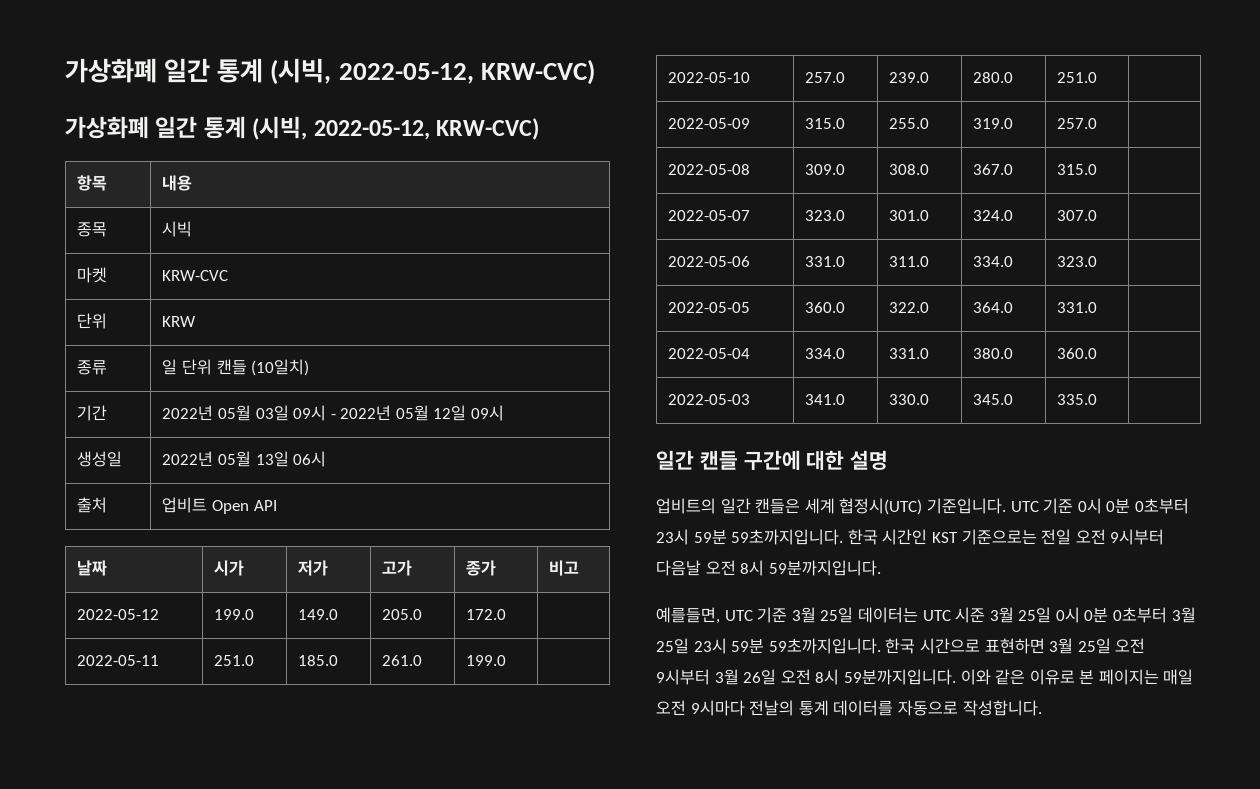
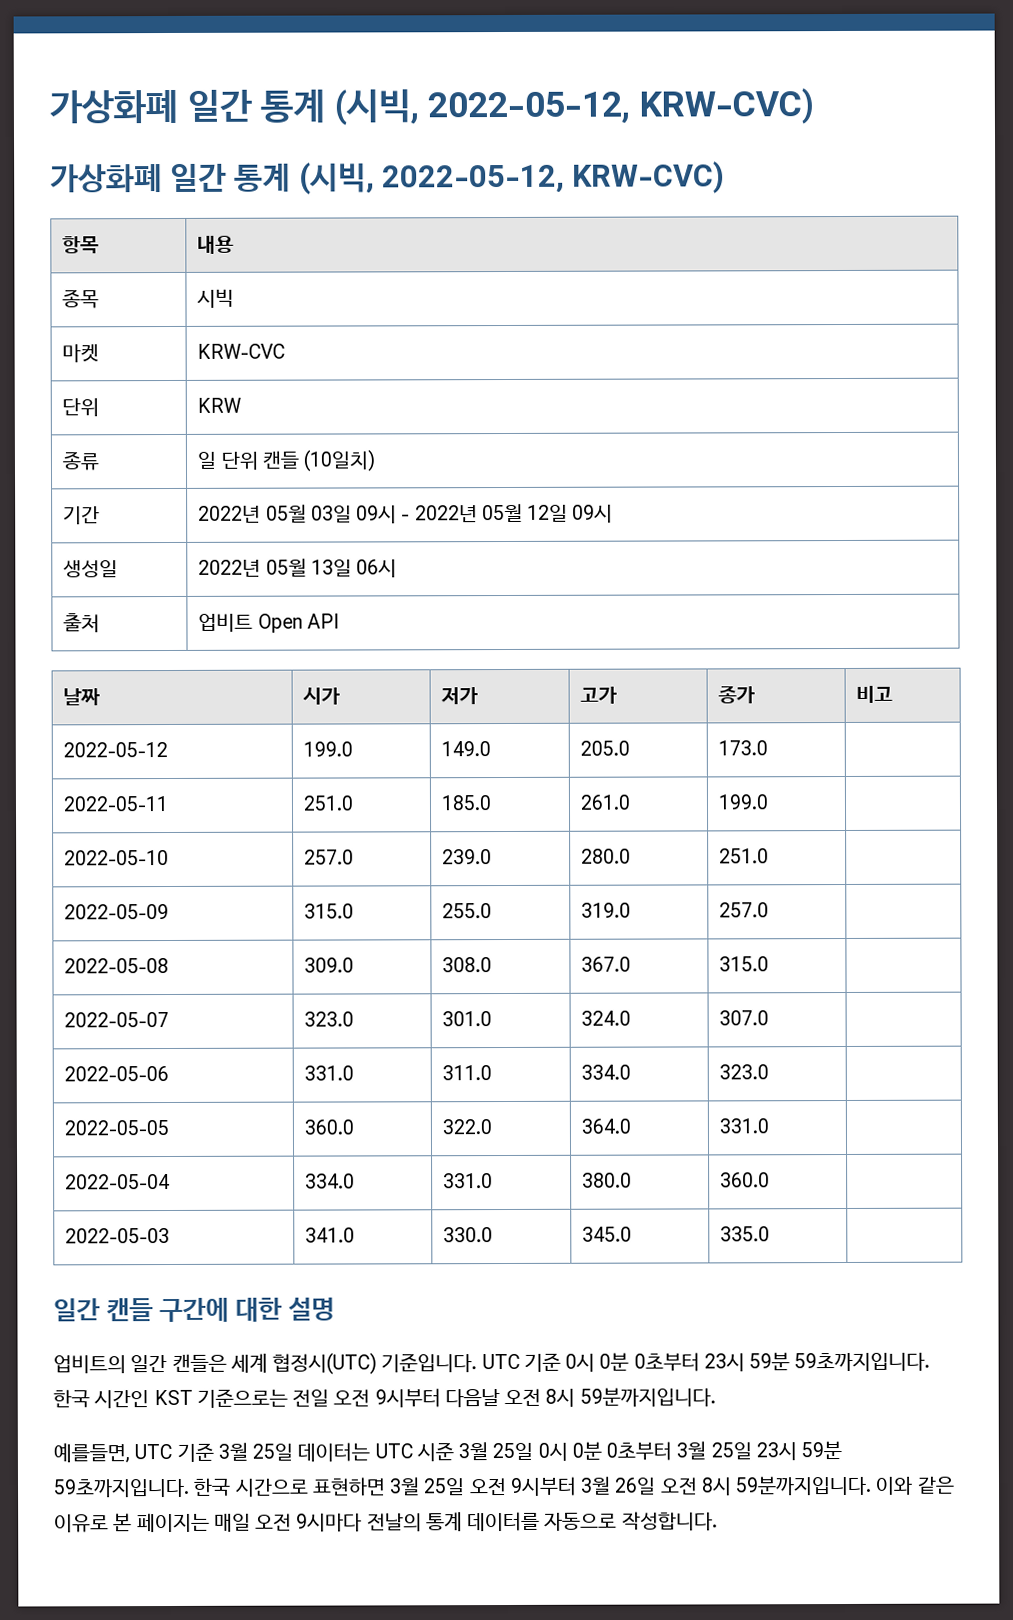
[466,609,507,620] 172.0 -> [718,740,769,756] 173.0

